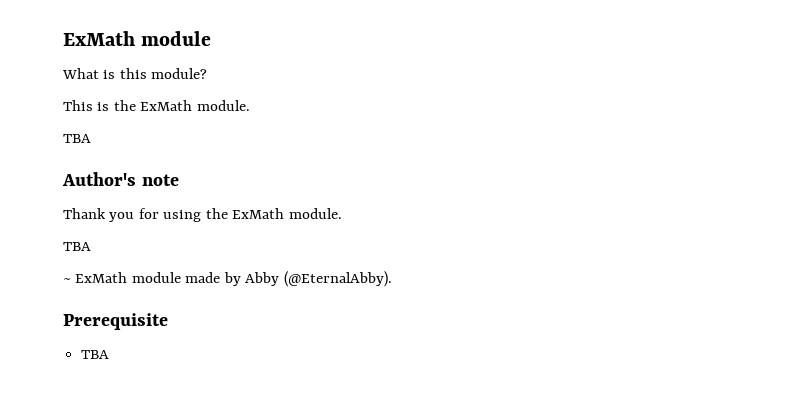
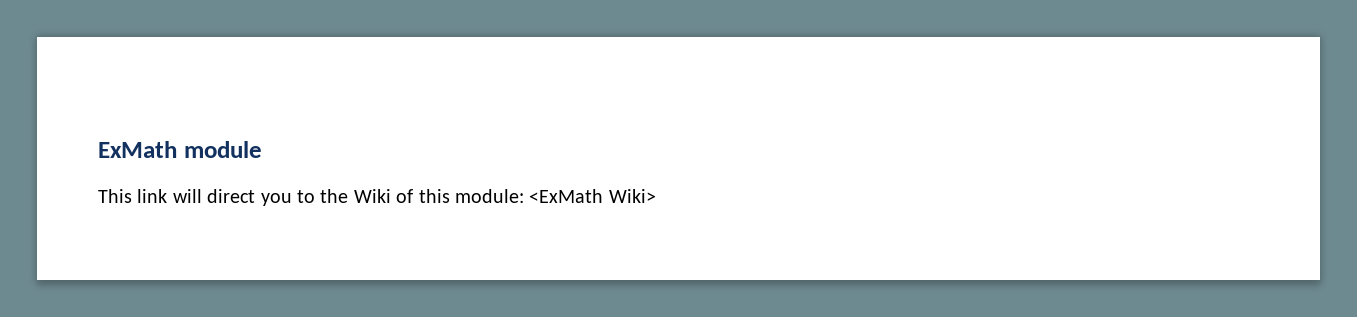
[62,68,208,79] [63,100,250,111] [63,134,91,143] [62,172,179,186] [63,208,342,222] [63,242,91,251] [63,271,392,287] [63,313,168,330] [81,350,110,359] What is this module? // This is the ExMath module. // TBA // Author's note // Thank you for using the ExMath module. // TBA // ~ ExMath module made by Abby (@EternalAbby). // Prerequisite // TBA -> [98,189,656,206] This link will direct you to the Wiki of this module: <ExMath Wiki>

